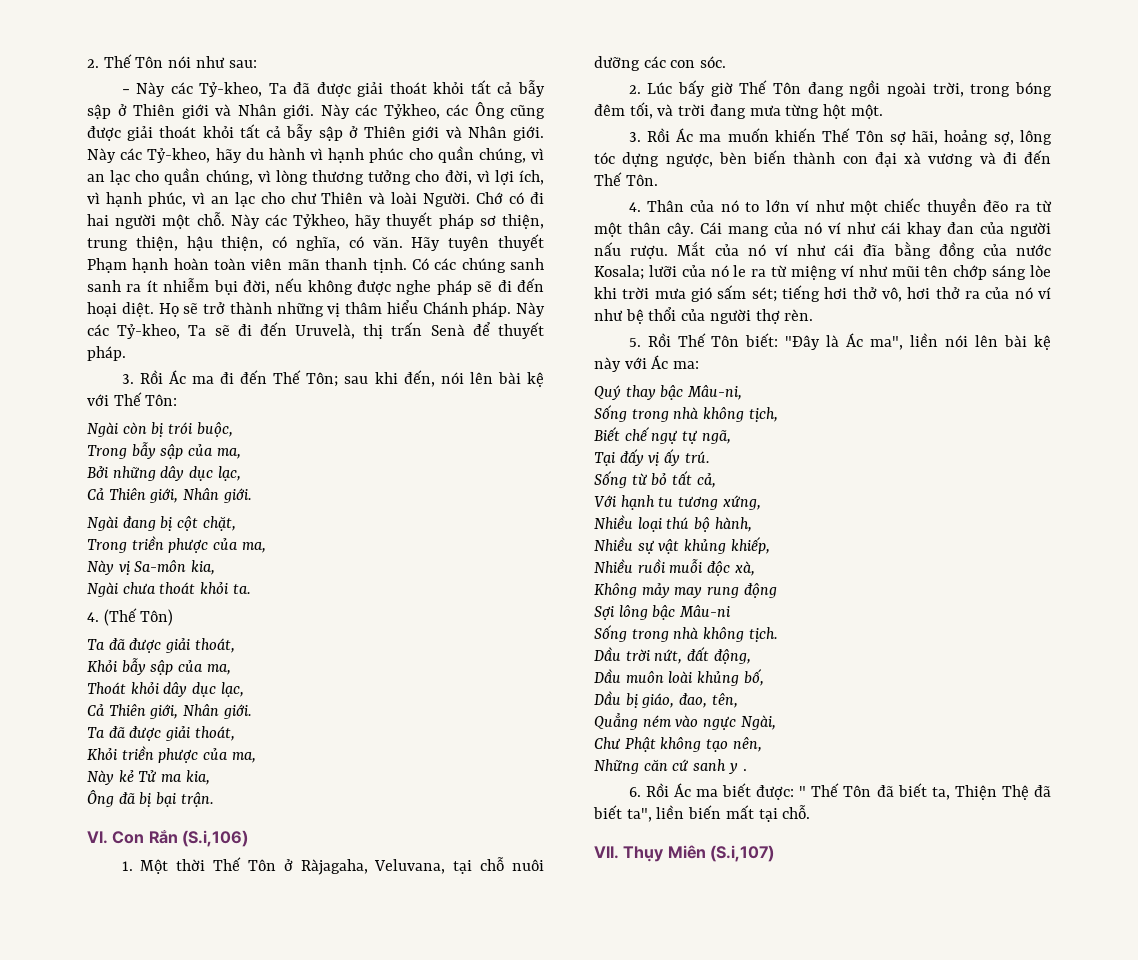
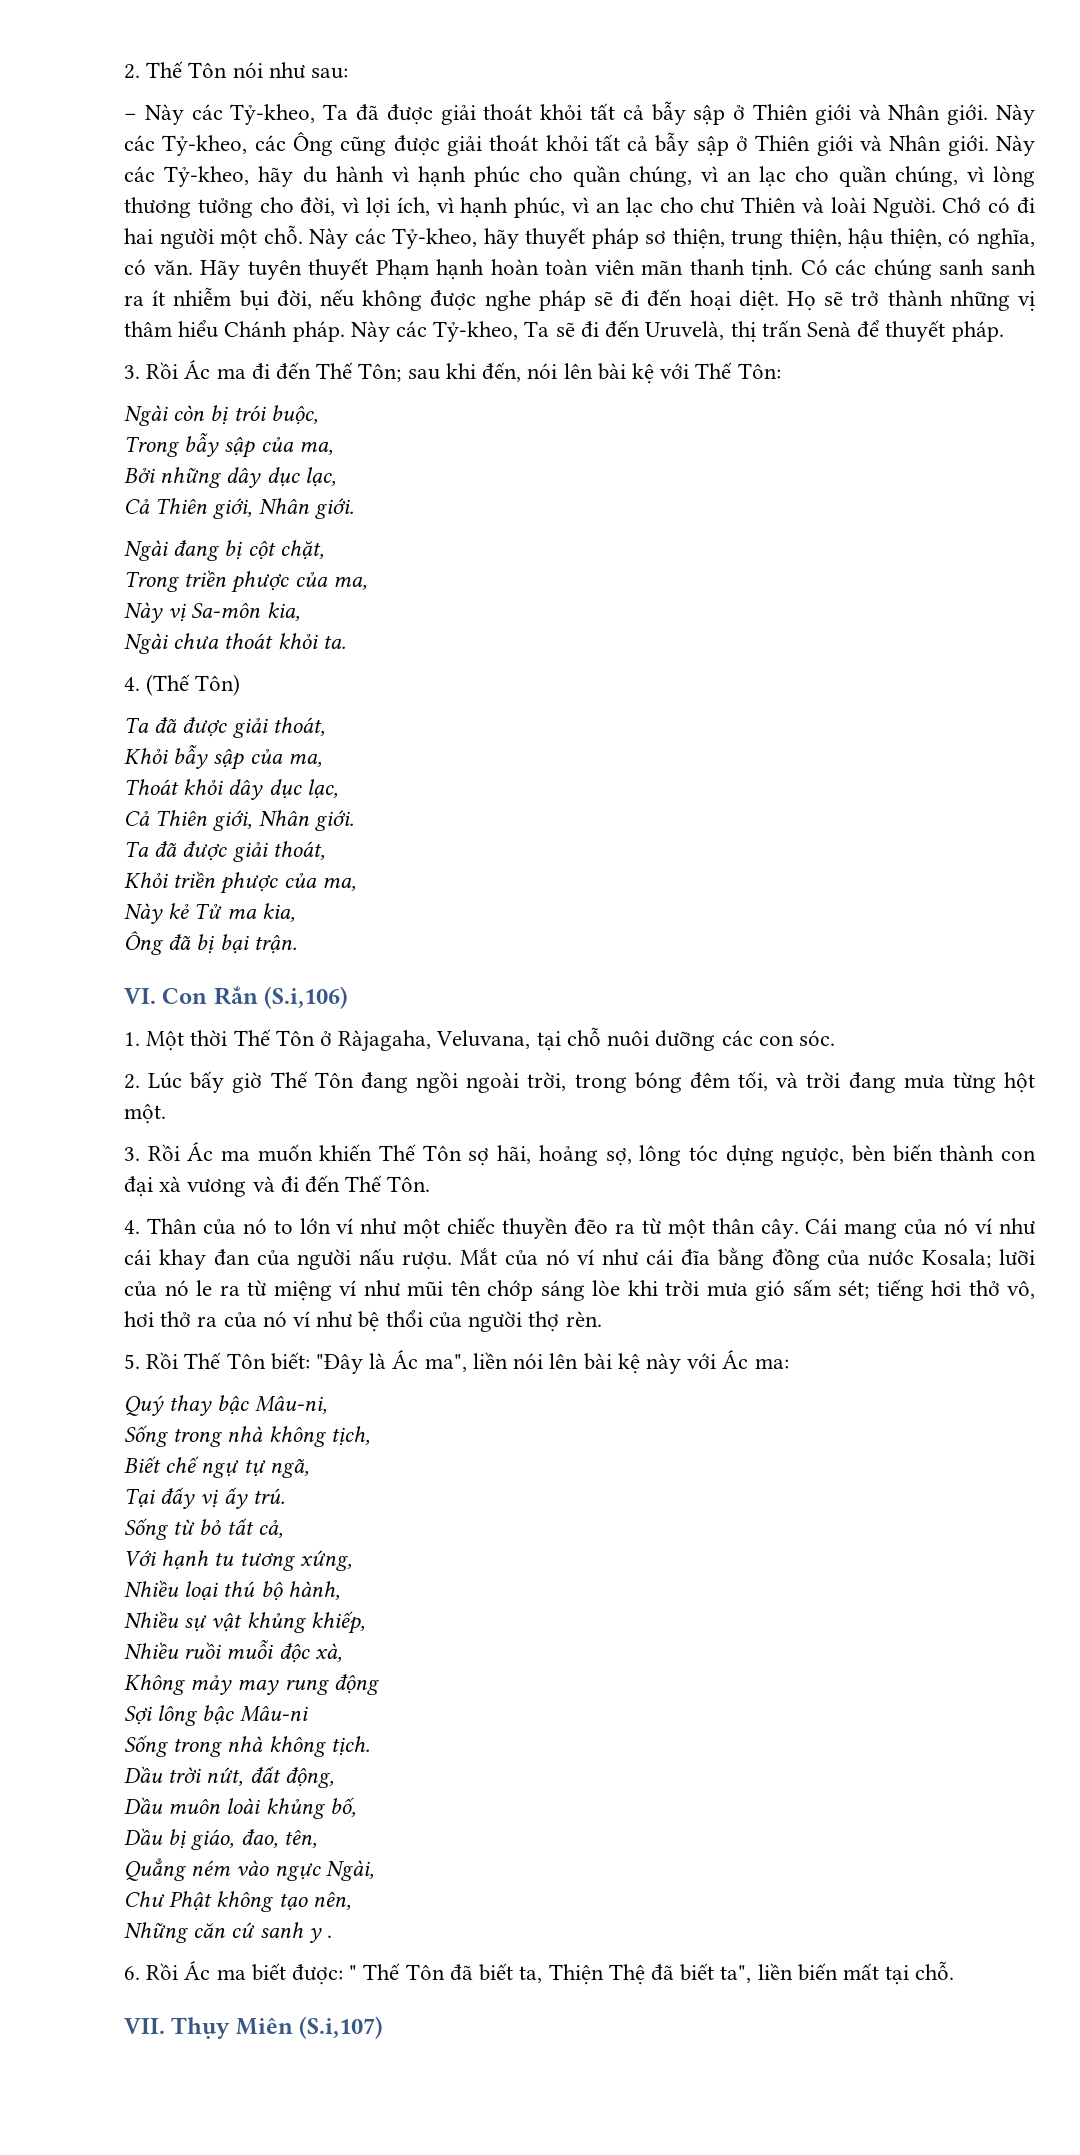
[383,104,440,119] Tỷkheo, -> [162,135,248,156] Tỷ-kheo,
[293,214,350,229] Tỷkheo, -> [392,228,478,249] Tỷ-kheo,

